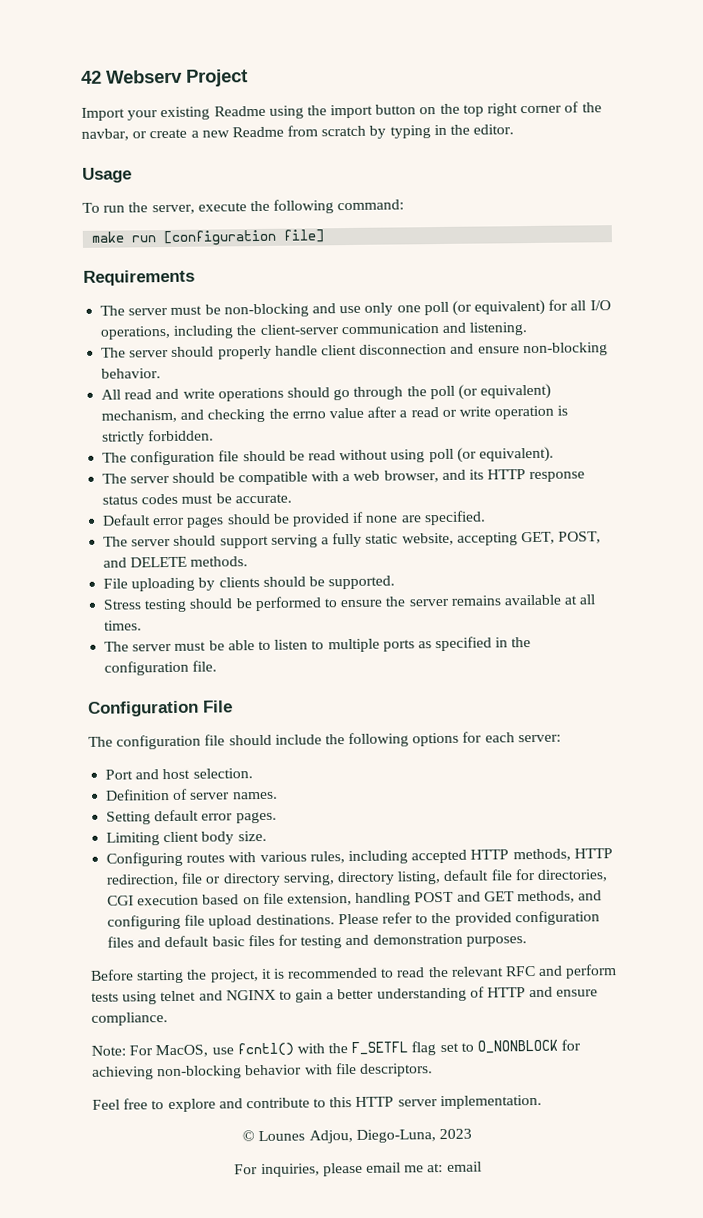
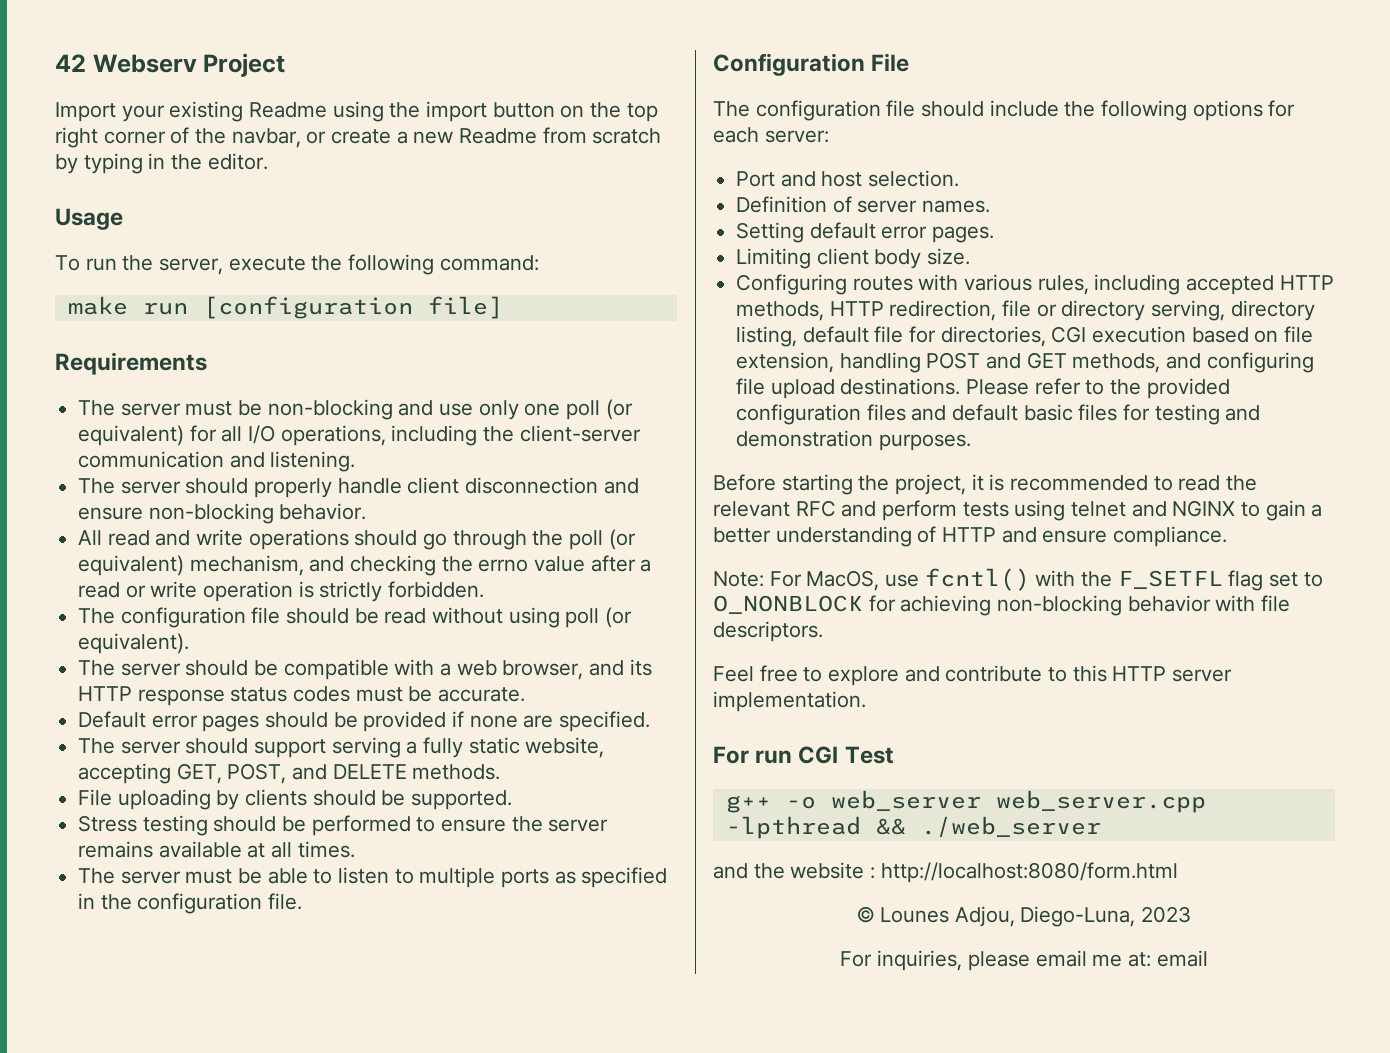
(542, 1102) none -> [713,746,894,764] [725,790,1206,813] [725,816,1101,839] [713,862,1178,883] // For run CGI Test // g++ -o web_server web_server.cpp -lpthread && ./web_server // and the website : http://localhost:8080/form.html

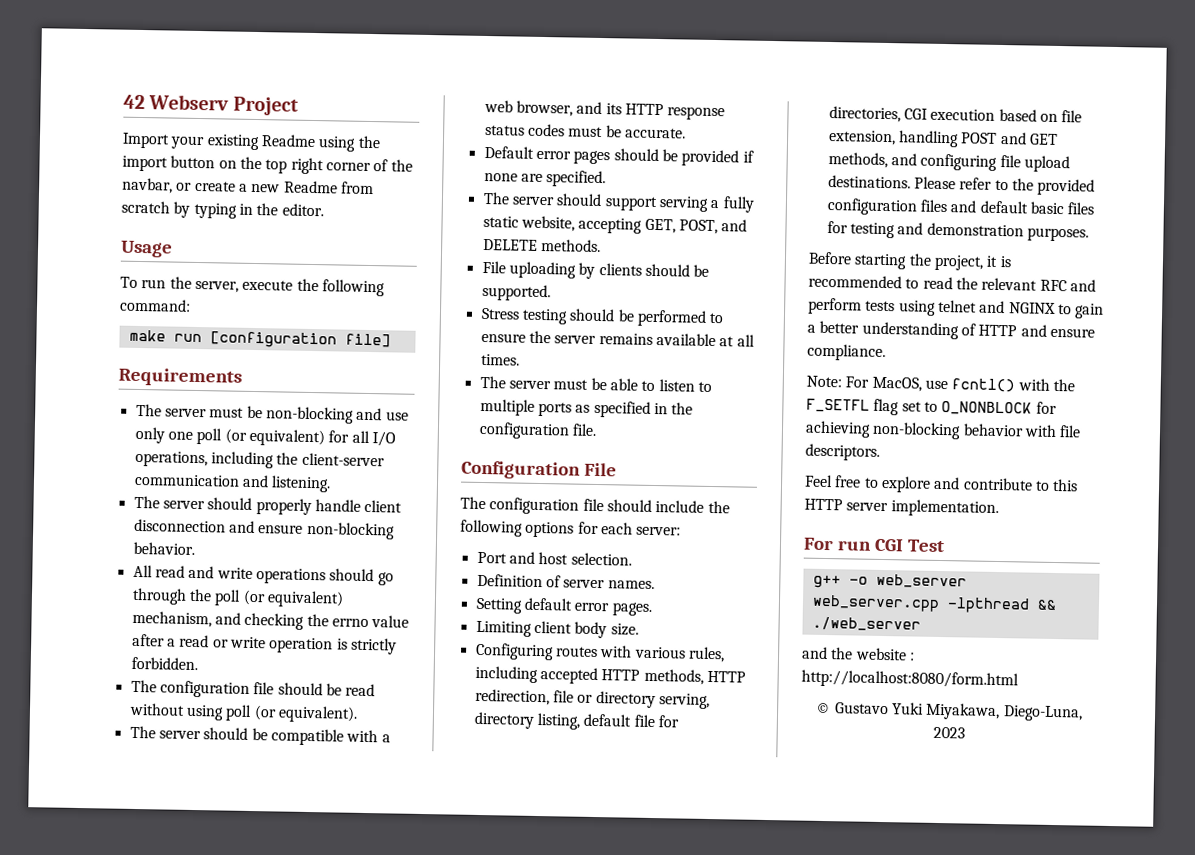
[879,906,1015,927] Lounes Adjou, -> [834,702,1001,721] Gustavo Yuki Miyakawa,
[840,950,1208,971] // For inquiries, please email me at: email -> (965, 732) none

